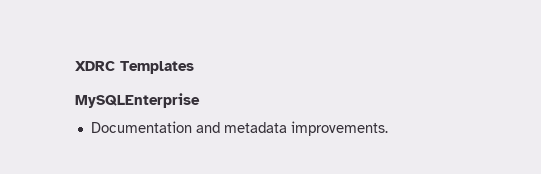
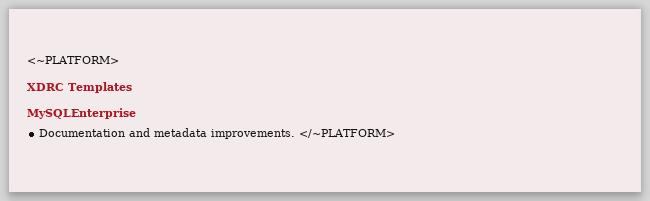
(75, 66) none -> [27,56,119,64] <~PLATFORM> //
(388, 128) none -> [299,129,396,138] </~PLATFORM>

